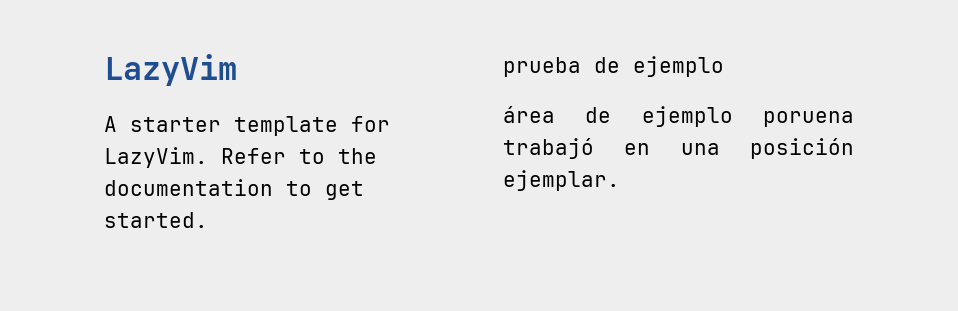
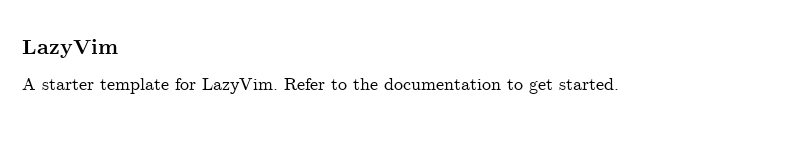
[503,56,724,77] [503,106,854,127] [503,138,854,159] [503,170,620,191] // prueba de ejemplo // área de ejemplo poruena trabajó en una posición ejemplar. -> (619, 84) none

